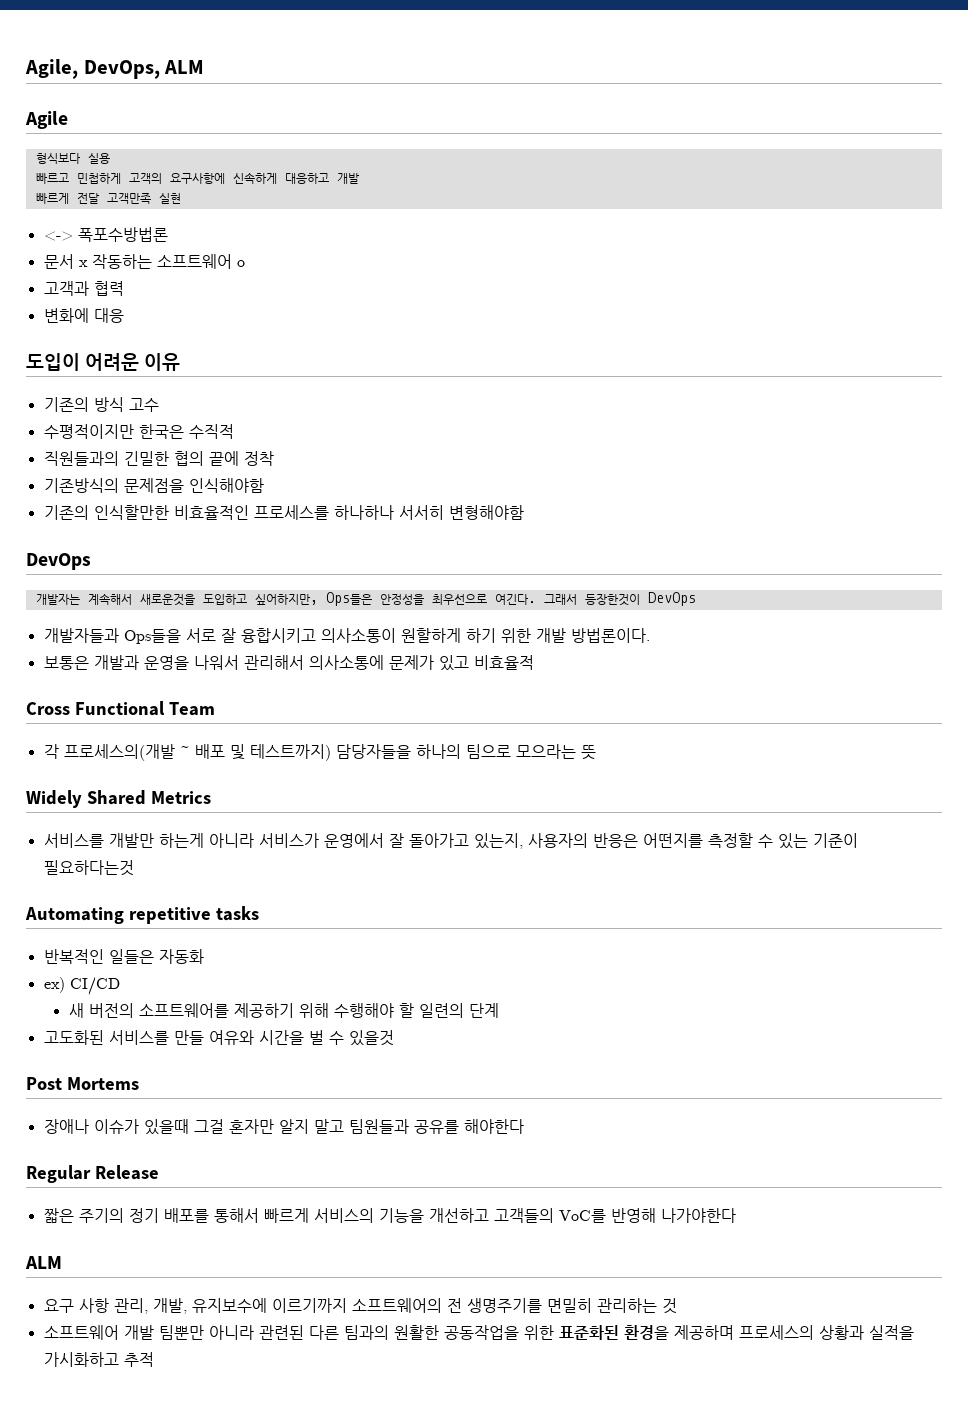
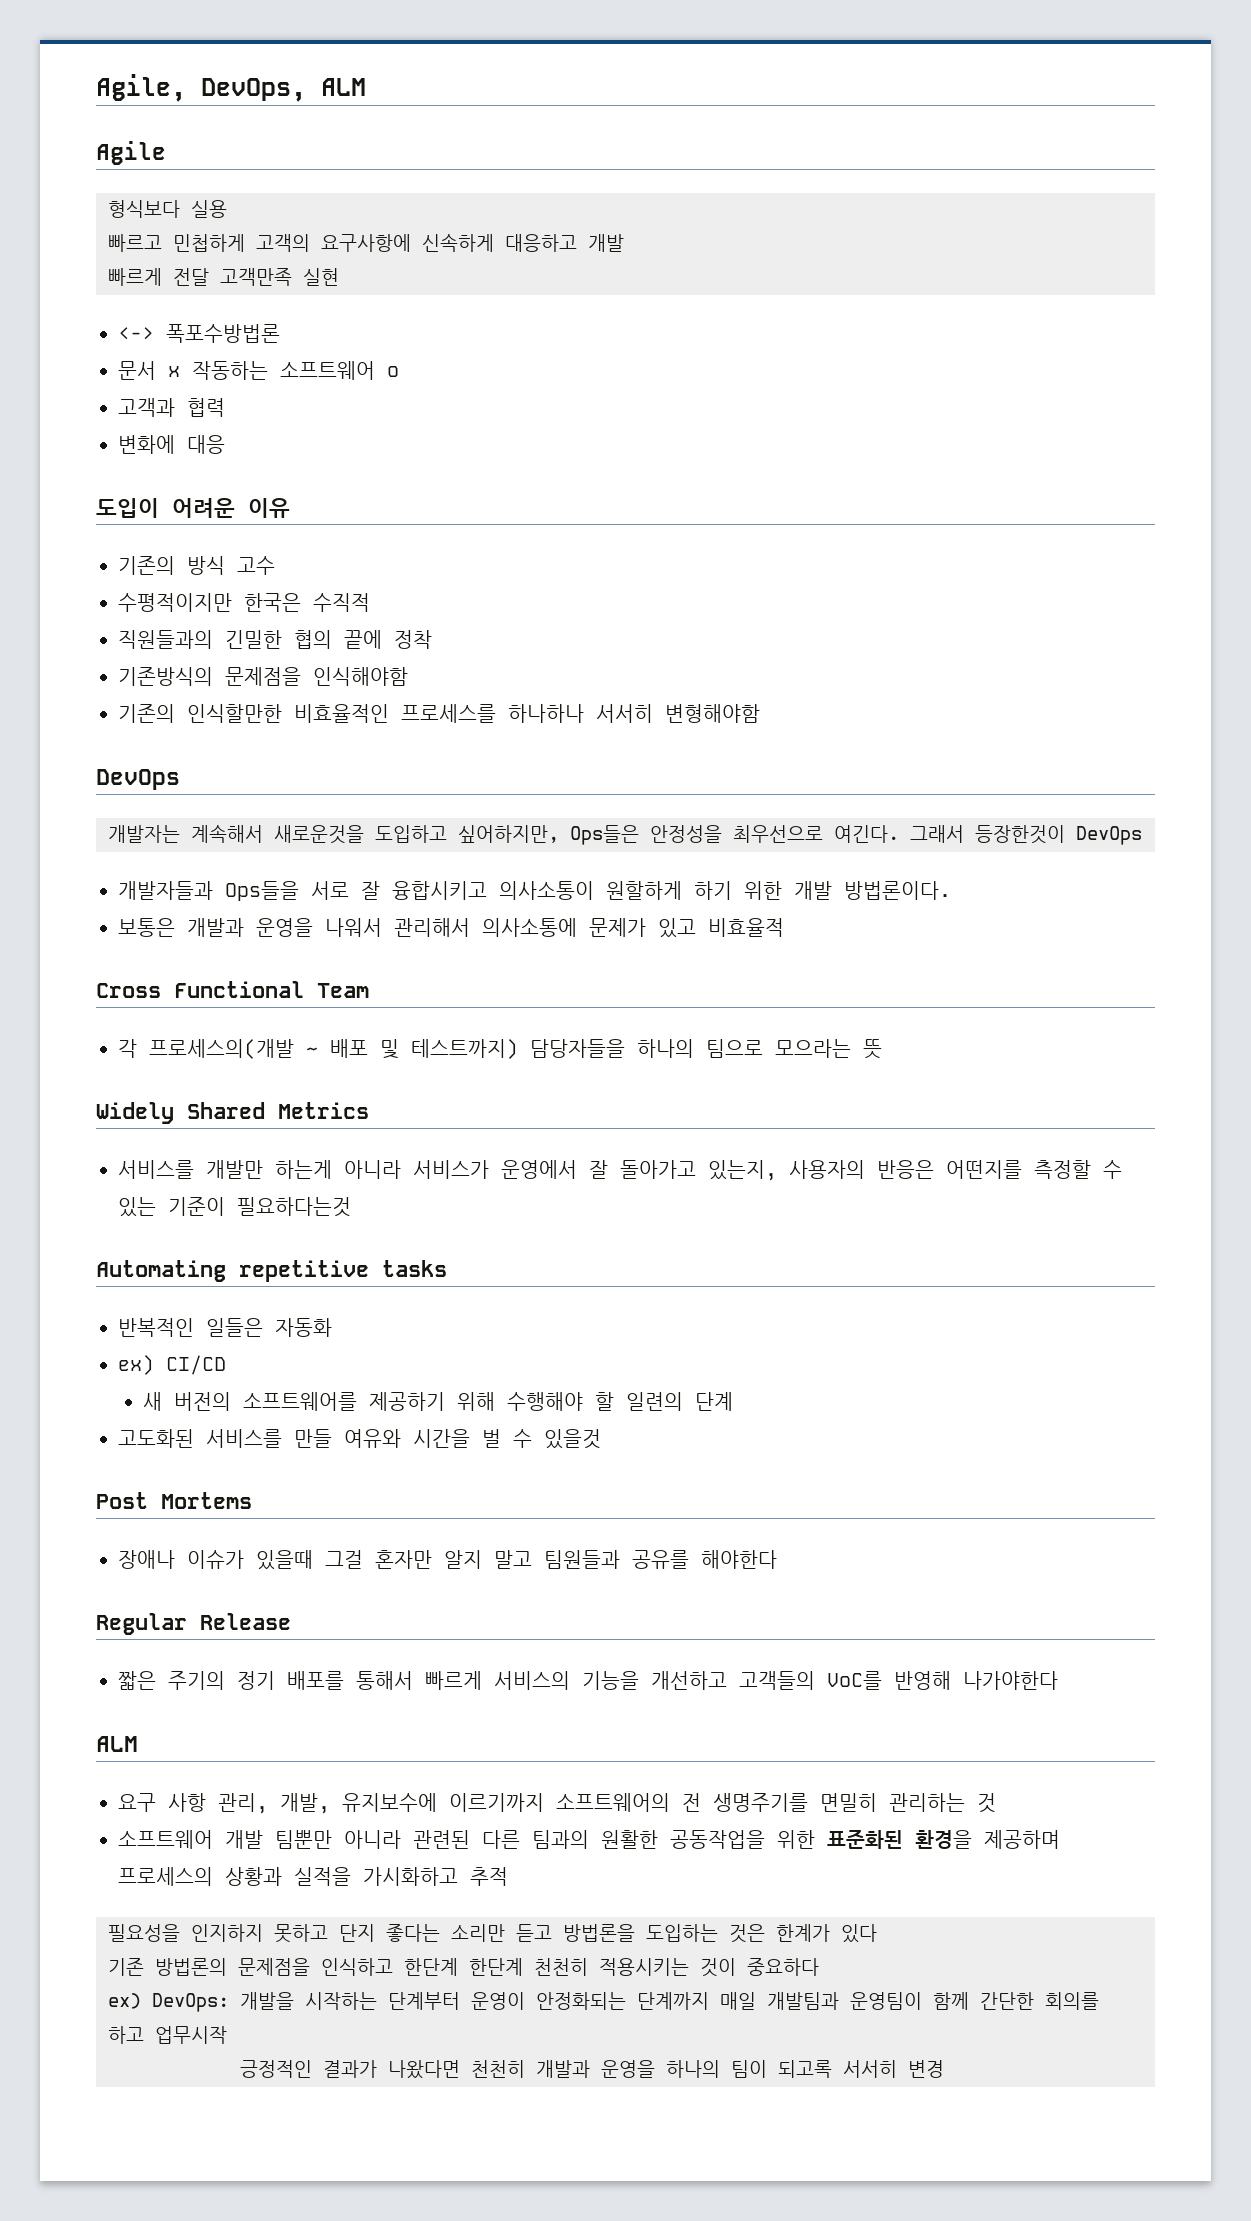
(154, 1359) none -> [108,1924,877,1943] [108,1958,819,1977] [108,1992,1099,2012] [108,2026,227,2044] [240,2060,944,2079] // 필요성을 인지하지 못하고 단지 좋다는 소리만 듣고 방법론을 도입하는 것은 한계가 있다 // 기존 방법론의 문제점을 인식하고 한단계 한단계 천천히 적용시키는 것이 중요하다 // ex) DevOps: 개발을 시작하는 단계부터 운영이 안정화되는 단계까지 매일 개발팀과 운영팀이 함께 간단한 회의를 하고 업무시작 // 긍정적인 결과가 나왔다면 천천히 개발과 운영을 하나의 팀이 되고록 서서히 변경

